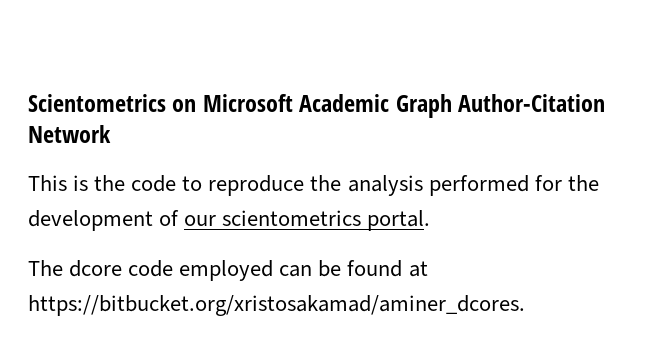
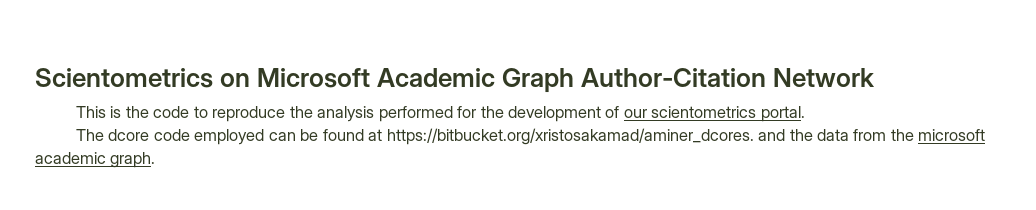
(525, 305) none -> [758,129,986,141] [35,152,156,168] and the data from the microsoft academic graph.

